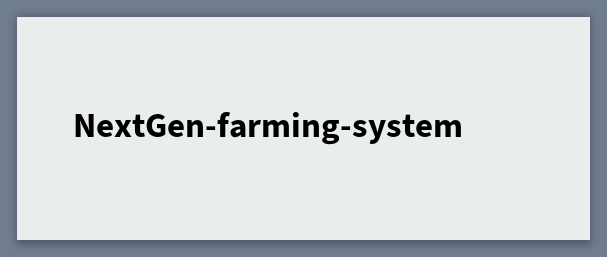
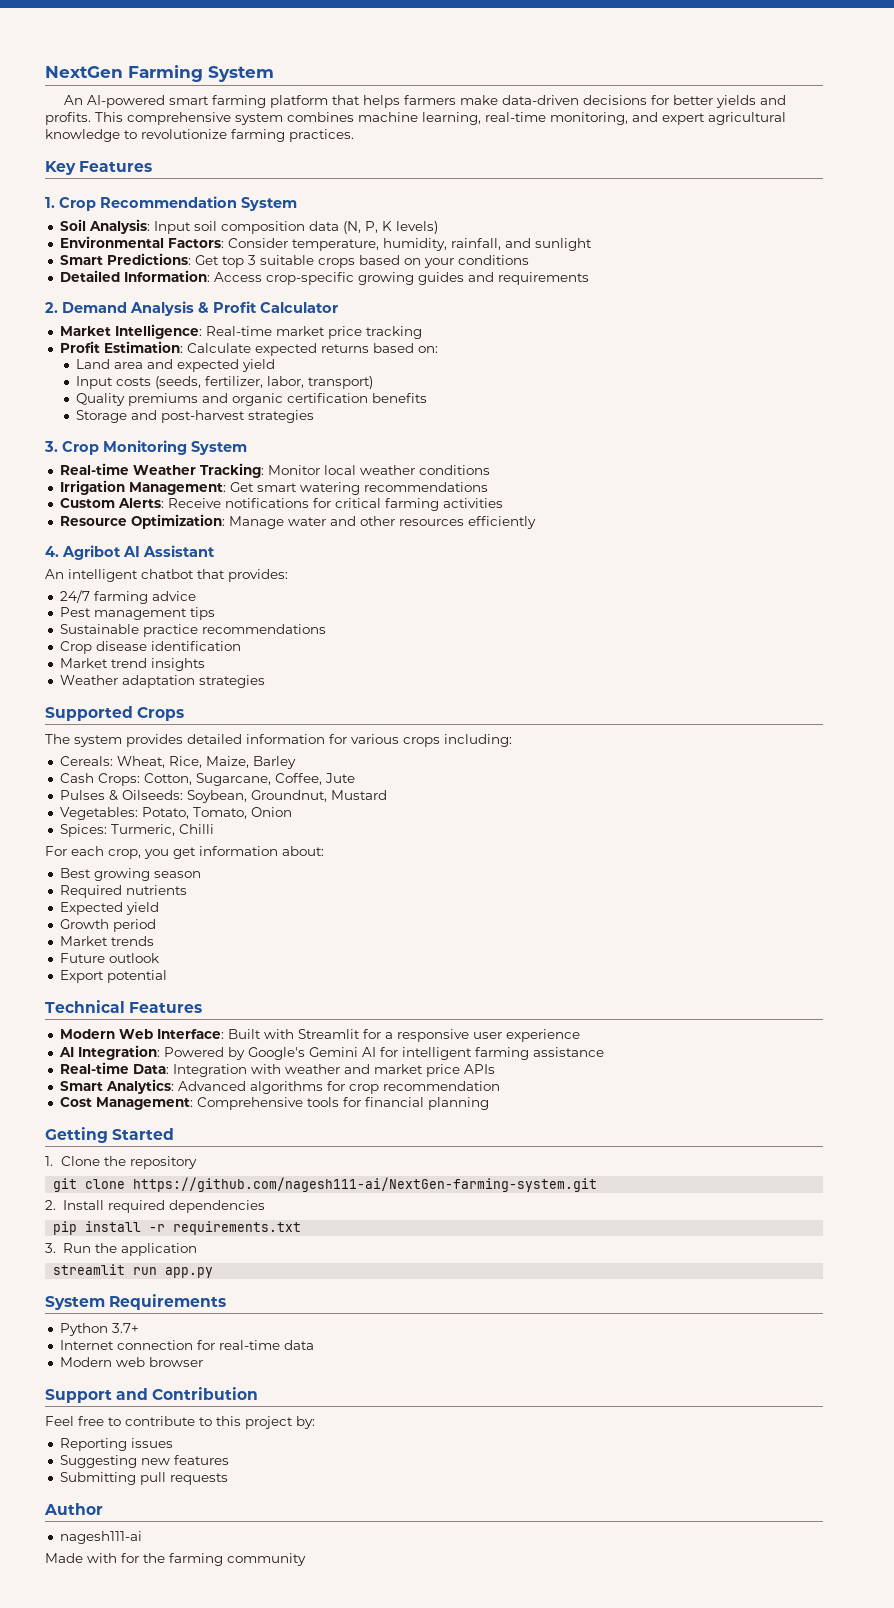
[73,112,463,145] NextGen-farming-system -> [45,65,274,82] [63,95,786,108] [45,112,786,125] [45,129,354,142] [45,161,153,175] [45,196,297,211] [59,219,438,234] [59,236,592,251] [59,253,529,268] [59,270,589,285] [45,301,338,316] [59,324,422,339] [59,341,438,356] [76,359,276,372] [76,376,374,389] [76,393,428,406] [76,410,315,423] [44,440,247,455] [59,463,490,478] [59,480,488,495] [59,498,503,511] [59,514,536,529] [45,545,215,560] [45,569,288,582] [59,590,196,604] [59,607,215,620] [59,624,326,637] [59,641,241,654] [59,658,205,671] [59,675,265,688] [45,706,185,721] [45,734,512,747] [59,756,296,769] [59,773,355,786] [59,790,387,803] [59,807,292,820] [59,824,214,837] [45,846,324,859] [59,868,201,881] [59,885,187,898] [59,902,159,915] [59,919,156,932] [59,936,154,946] [59,953,159,963] [59,970,167,983] [45,1000,203,1013] [59,1029,580,1042] [58,1045,604,1060] [59,1062,495,1077] [59,1079,500,1094] [59,1097,489,1110] [45,1127,175,1143] [45,1156,198,1169] [53,1177,598,1192] [45,1200,265,1213] [53,1221,302,1235] [45,1243,197,1256] [53,1264,214,1278] [45,1294,227,1310] [59,1323,139,1336] [59,1340,314,1350] [59,1357,203,1367] [45,1387,259,1403] [45,1416,315,1429] [59,1438,173,1451] [59,1455,229,1468] [59,1472,228,1485] [44,1503,103,1515] [59,1531,142,1544] [45,1553,306,1566] NextGen Farming System // An AI-powered smart farming platform that helps farmers make data-driven decisions for better yields and profits. This comprehensive system combines machine learning, real-time monitoring, and expert agricultural knowledge to revolutionize farming practices. // Key Features // 1. Crop Recommendation System // Soil Analysis: Input soil composition data (N, P, K levels) // Environmental Factors: Consider temperature, humidity, rainfall, and sunlight // Smart Predictions: Get top 3 suitable crops based on your conditions // Detailed Information: Access crop-specific growing guides and requirements // 2. Demand Analysis & Profit Calculator // Market Intelligence: Real-time market price tracking // Profit Estimation: Calculate expected returns based on: // Land area and expected yield // Input costs (seeds, fertilizer, labor, transport) // Quality premiums and organic certification benefits // Storage and post-harvest strategies // 3. Crop Monitoring System // Real-time Weather Tracking: Monitor local weather conditions // Irrigation Management: Get smart watering recommendations // Custom Alerts: Receive notifications for critical farming activities // Resource Optimization: Manage water and other resources efficiently // 4. Agribot AI Assistant // An intelligent chatbot that provides: // 24/7 farming advice // Pest management tips // Sustainable practice recommendations // Crop disease identification // Market trend insights // Weather adaptation strategies // Supported Crops // The system provides detailed information for various crops including: // Cereals: Wheat, Rice, Maize, Barley // Cash Crops: Cotton, Sugarcane, Coffee, Jute // Pulses & Oilseeds: Soybean, Groundnut, Mustard // Vegetables: Potato, Tomato, Onion // Spices: Turmeric, Chilli // For each crop, you get information about: // Best growing season // Required nutrients // Expected yield // Growth period // Market trends // Future outlook // Export potential // Technical Features // Modern Web Interface: Built with Streamlit for a responsive user experience // AI Integration: Powered by Google's Gemini AI for intelligent farming assistance // Real-time Data: Integration with weather and market price APIs // Smart Analytics: Advanced algorithms for crop recommendation // Cost Management: Comprehensive tools for financial planning // Getting Started // 1. Clone the repository // git clone https://github.com/nagesh111-ai/NextGen-farming-system.git // 2. Install required dependencies // pip install -r requirements.txt // 3. Run the application // streamlit run app.py // System Requirements // Python 3.7+ // Internet connection for real-time data // Modern web browser // Support and Contribution // Feel free to contribute to this project by: // Reporting issues // Suggesting new features // Submitting pull requests // Author // nagesh111-ai // Made with for the farming community

